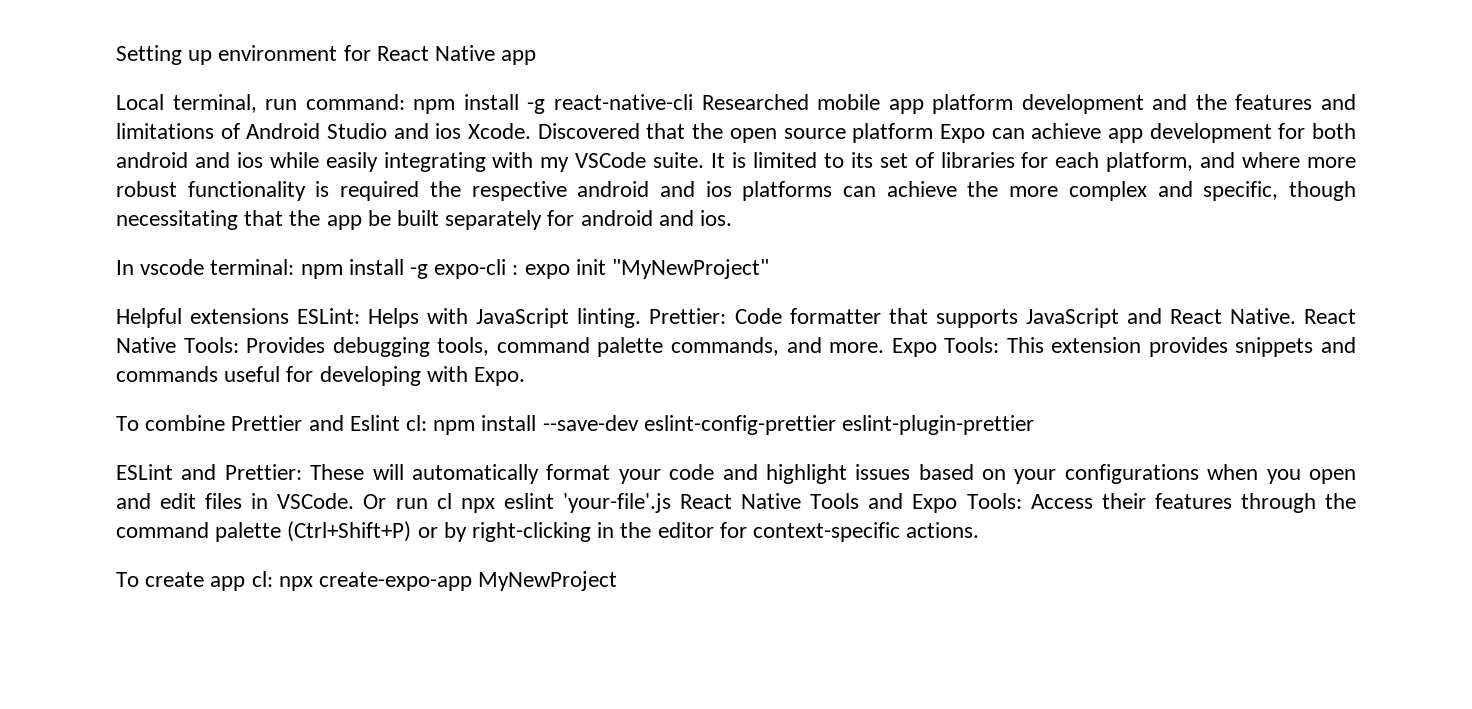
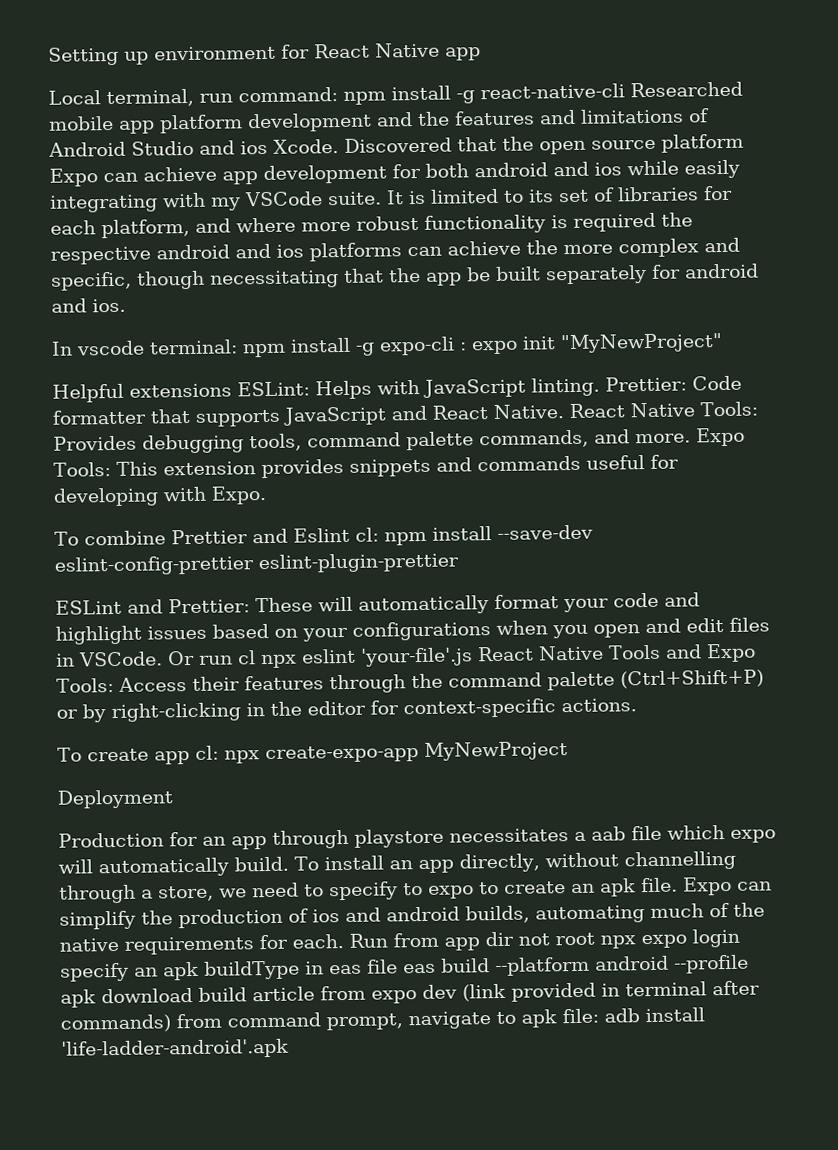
(618, 581) none -> [57,789,174,809] [58,825,776,850] [58,850,736,878] [59,876,772,904] [59,902,765,930] [59,928,740,955] [60,954,749,982] [60,980,760,1008] [60,1007,705,1033] [61,1038,289,1060] // Deployment // Production for an app through playstore necessitates a aab file which expo will automatically build. To install an app directly, without channelling through a store, we need to specify to expo to create an apk file. Expo can simplify the production of ios and android builds, automating much of the native requirements for each. Run from app dir not root npx expo login specify an apk buildType in eas file eas build --platform android --profile apk download build article from expo dev (link provided in terminal after commands) from command prompt, navigate to apk file: adb install 'life-ladder-android'.apk

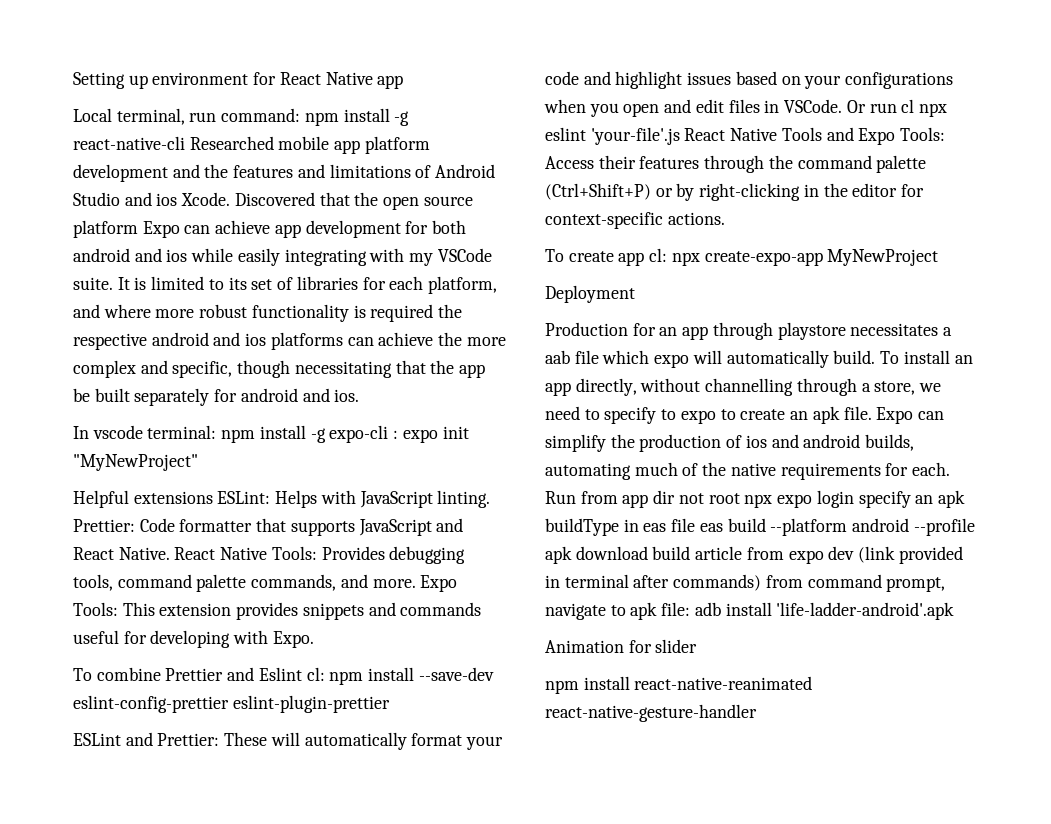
(289, 1049) none -> [545,639,698,653] [545,676,813,694] [545,704,757,722] // Animation for slider // npm install react-native-reanimated react-native-gesture-handler

